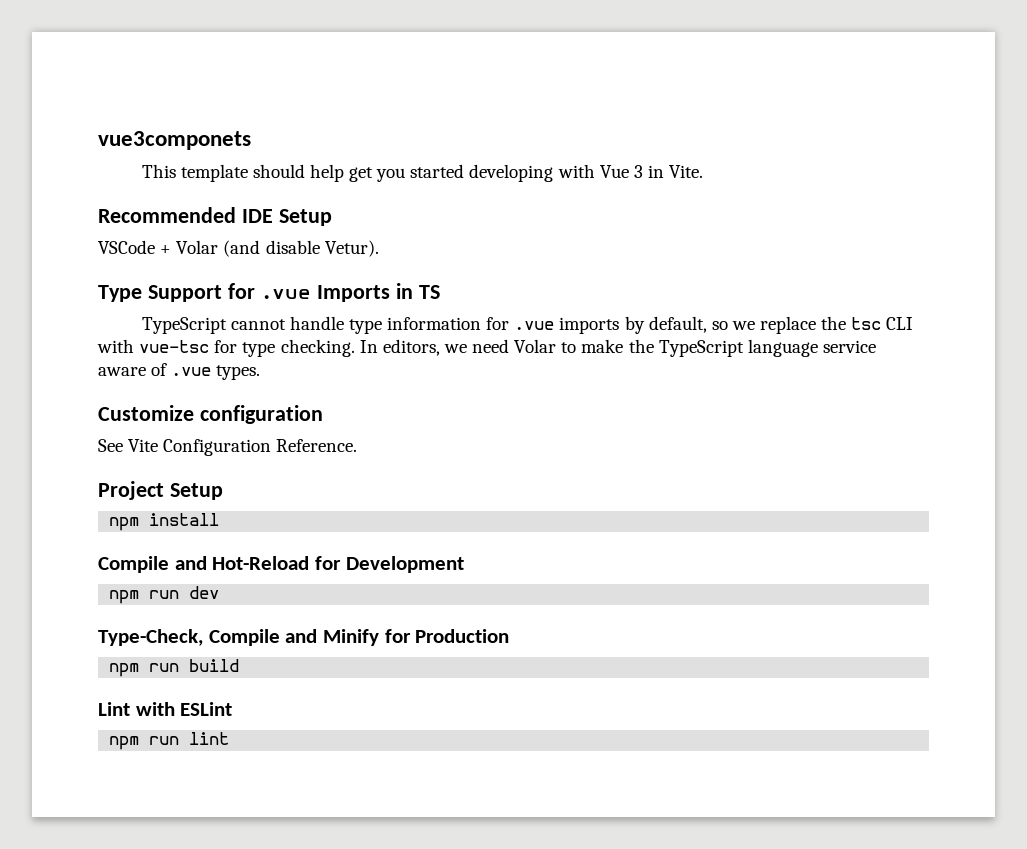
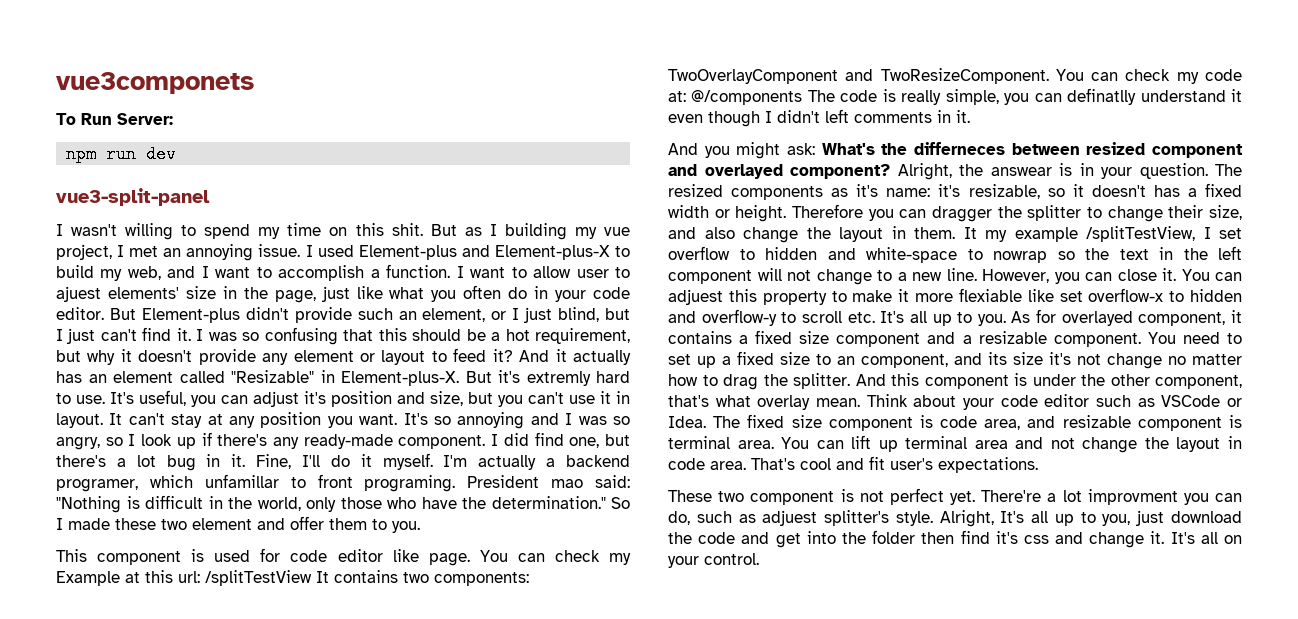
[141,164,704,182] [98,207,332,226] [98,240,379,257] [98,283,440,302] [141,316,914,334] [97,339,876,357] [98,363,261,380] [98,405,323,424] [98,439,358,456] [98,481,223,500] [109,513,220,531] [98,556,464,573] [109,586,220,604] [98,629,510,646] [109,659,240,677] [98,702,233,716] [109,732,230,750] This template should help get you started developing with Vue 3 in Vite. // Recommended IDE Setup // VSCode + Volar (and disable Vetur). // Type Support for .vue Imports in TS // TypeScript cannot handle type information for .vue imports by default, so we replace the tsc CLI with vue-tsc for type checking. In editors, we need Volar to make the TypeScript language service aware of .vue types. // Customize configuration // See Vite Configuration Reference. // Project Setup // npm install // Compile and Hot-Reload for Development // npm run dev // Type-Check, Compile and Minify for Production // npm run build // Lint with ESLint // npm run lint -> [56,113,173,125] [66,145,177,163] [56,188,210,206] [56,223,630,240] [56,244,630,261] [56,264,630,281] [56,285,631,303] [56,307,631,323] [56,327,630,345] [56,348,632,365] [56,370,630,386] [56,390,630,407] [56,412,630,429] [56,432,630,450] [56,453,630,471] [56,474,630,492] [56,495,630,513] [56,516,420,533] [56,548,631,566] [56,570,529,586] [668,68,1242,84] [668,88,1242,105] [668,109,970,127] [668,142,1243,159] [668,163,1242,180] [668,183,1242,200] [668,204,1242,222] [668,226,1242,243] [668,246,1242,263] [668,268,1242,285] [668,288,1242,305] [668,309,1242,326] [668,330,1242,347] [668,351,1242,369] [668,373,1242,390] [668,394,1242,410] [668,414,1242,431] [668,435,1242,453] [668,456,1038,473] [668,488,1242,505] [668,510,1242,527] [668,530,1242,548] [668,553,759,568] To Run Server: // npm run dev // vue3-split-panel // I wasn't willing to spend my time on this shit. But as I building my vue project, I met an annoying issue. I used Element-plus and Element-plus-X to build my web, and I want to accomplish a function. I want to allow user to ajuest elements' size in the page, just like what you often do in your code editor. But Element-plus didn't provide such an element, or I just blind, but I just can't find it. I was so confusing that this should be a hot requirement, but why it doesn't provide any element or layout to feed it? And it actually has an element called "Resizable" in Element-plus-X. But it's extremly hard to use. It's useful, you can adjust it's position and size, but you can't use it in layout. It can't stay at any position you want. It's so annoying and I was so angry, so I look up if there's any ready-made component. I did find one, but there's a lot bug in it. Fine, I'll do it myself. I'm actually a backend programer, which unfamillar to front programing. President mao said: "Nothing is difficult in the world, only those who have the determination." So I made these two element and offer them to you. // This component is used for code editor like page. You can check my Example at this url: /splitTestView It contains two components: TwoOverlayComponent and TwoResizeComponent. You can check my code at: @/components The code is really simple, you can definatlly understand it even though I didn't left comments in it. // And you might ask: What's the differneces between resized component and overlayed component? Alright, the answear is in your question. The resized components as it's name: it's resizable, so it doesn't has a fixed width or height. Therefore you can dragger the splitter to change their size, and also change the layout in them. It my example /splitTestView, I set overflow to hidden and white-space to nowrap so the text in the left component will not change to a new line. However, you can close it. You can adjuest this property to make it more flexiable like set overflow-x to hidden and overflow-y to scroll etc. It's all up to you. As for overlayed component, it contains a fixed size component and a resizable component. You need to set up a fixed size to an component, and its size it's not change no matter how to drag the splitter. And this component is under the other component, that's what overlay mean. Think about your code editor such as VSCode or Idea. The fixed size component is code area, and resizable component is terminal area. You can lift up terminal area and not change the layout in code area. That's cool and fit user's expectations. // These two component is not perfect yet. There're a lot improvment you can do, such as adjuest splitter's style. Alright, It's all up to you, just download the code and get into the folder then find it's css and change it. It's all on your control.

